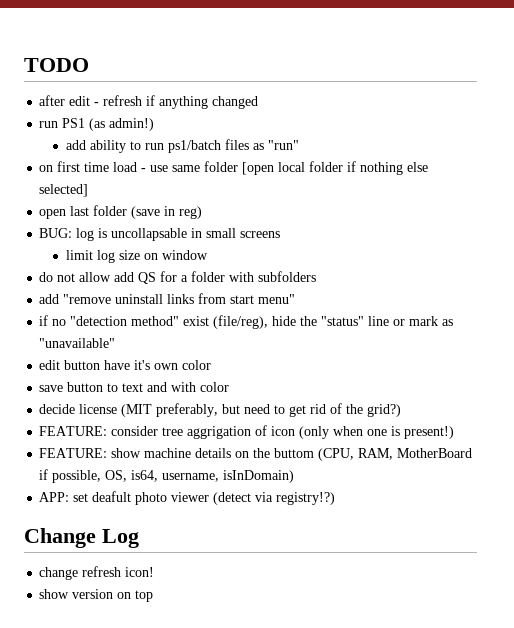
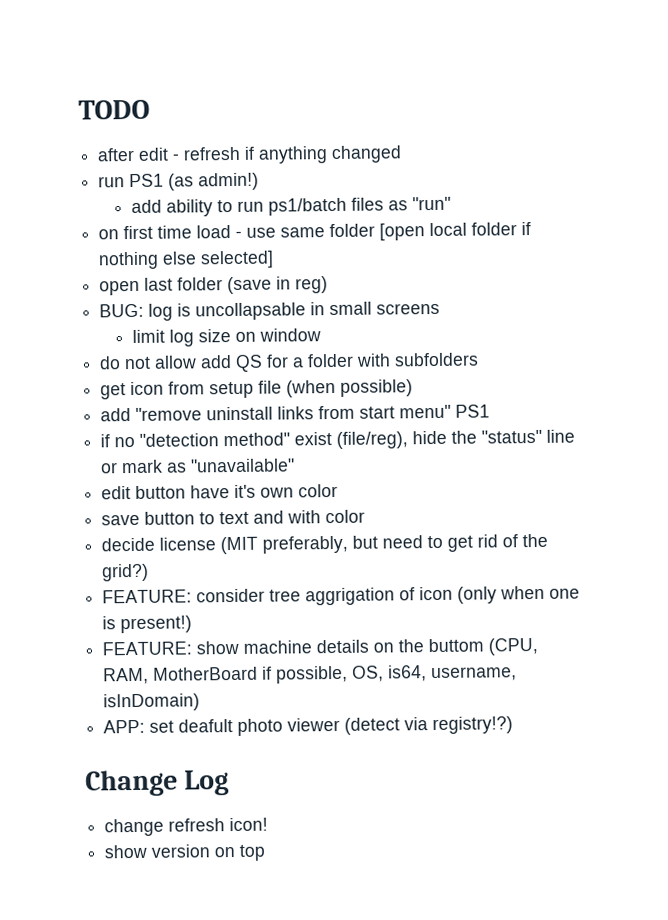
(317, 276) none -> [100,379,414,400] // get icon from setup file (when possible)
(296, 299) none -> [455,404,491,418] PS1

